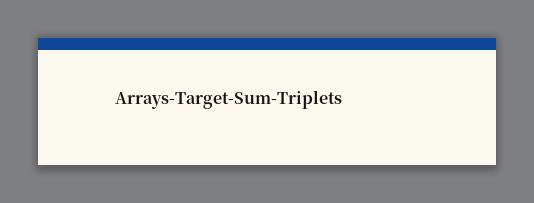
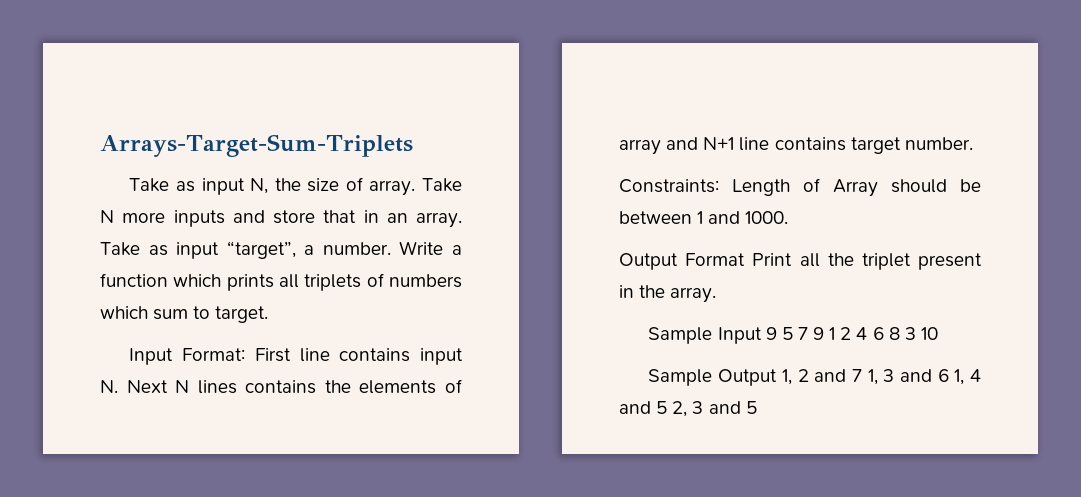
(342, 99) none -> [129,177,462,196] [100,210,462,228] [100,241,462,259] [100,273,462,291] [100,306,269,323] [129,348,463,365] [100,379,462,394] [619,137,973,155] [619,178,981,197] [619,211,789,224] [619,253,982,270] [619,285,717,303] [648,327,938,344] [648,369,981,386] [619,401,757,417] // Take as input N, the size of array. Take N more inputs and store that in an array. Take as input “target”, a number. Write a function which prints all triplets of numbers which sum to target. // Input Format: First line contains input N. Next N lines contains the elements of array and N+1 line contains target number. // Constraints: Length of Array should be between 1 and 1000. // Output Format Print all the triplet present in the array. // Sample Input 9 5 7 9 1 2 4 6 8 3 10 // Sample Output 1, 2 and 7 1, 3 and 6 1, 4 and 5 2, 3 and 5

